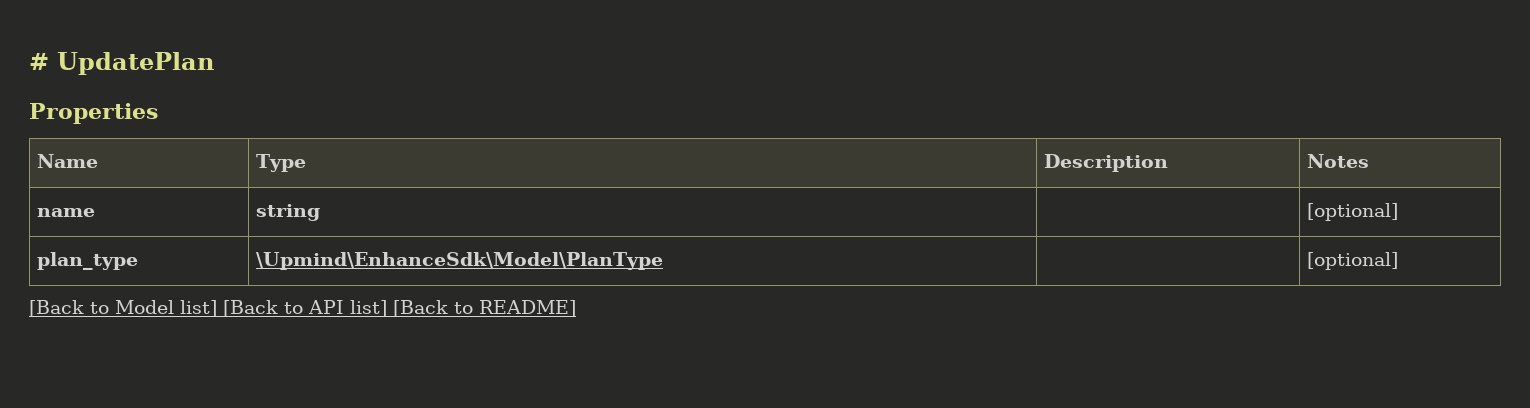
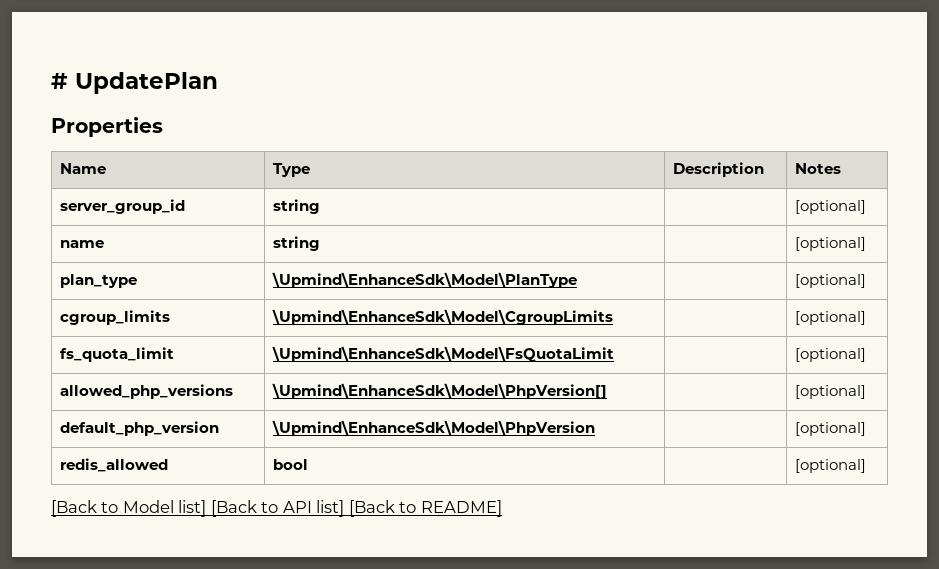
(1370, 161) none -> [60,199,186,214] [273,199,321,214] [795,200,867,214] // server_group_id | string | | [optional]
(1399, 261) none -> [60,310,171,325] [272,309,614,325] [795,311,867,325] [60,347,175,362] [272,346,615,362] [795,348,867,362] [60,384,234,399] [272,383,608,399] [795,385,867,399] [60,421,220,436] [272,420,596,436] [795,422,867,436] [60,458,169,472] [273,459,309,470] [795,459,867,473] // cgroup_limits | \Upmind\EnhanceSdk\Model\CgroupLimits | | [optional] // fs_quota_limit | \Upmind\EnhanceSdk\Model\FsQuotaLimit | | [optional] // allowed_php_versions | \Upmind\EnhanceSdk\Model\PhpVersion[] | | [optional] // default_php_version | \Upmind\EnhanceSdk\Model\PhpVersion | | [optional] // redis_allowed | bool | | [optional]

